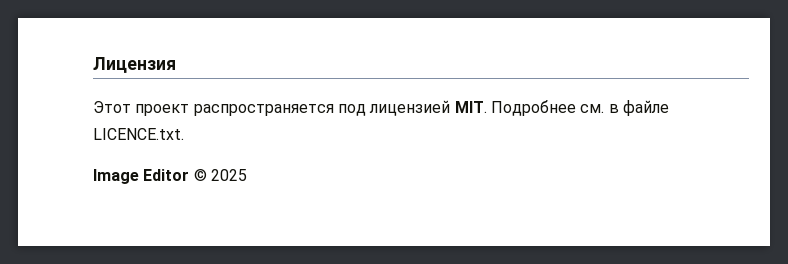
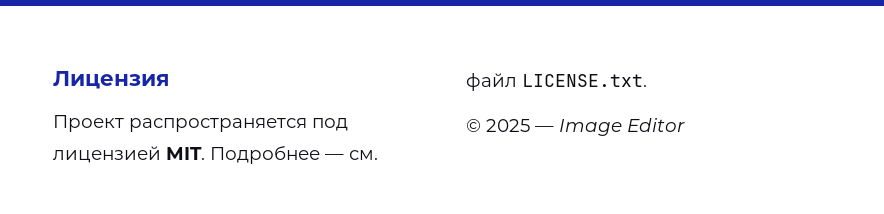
[93,101,190,116] Этот проект -> [53,115,124,132] Проект
[580,100,669,116] [93,128,184,140] [93,168,247,184] см. в файле LICENCE.txt. // Image Editor © 2025 -> [325,150,378,160] [466,73,647,91] [466,118,685,136] — см. файл LICENSE.txt. // © 2025 — Image Editor

